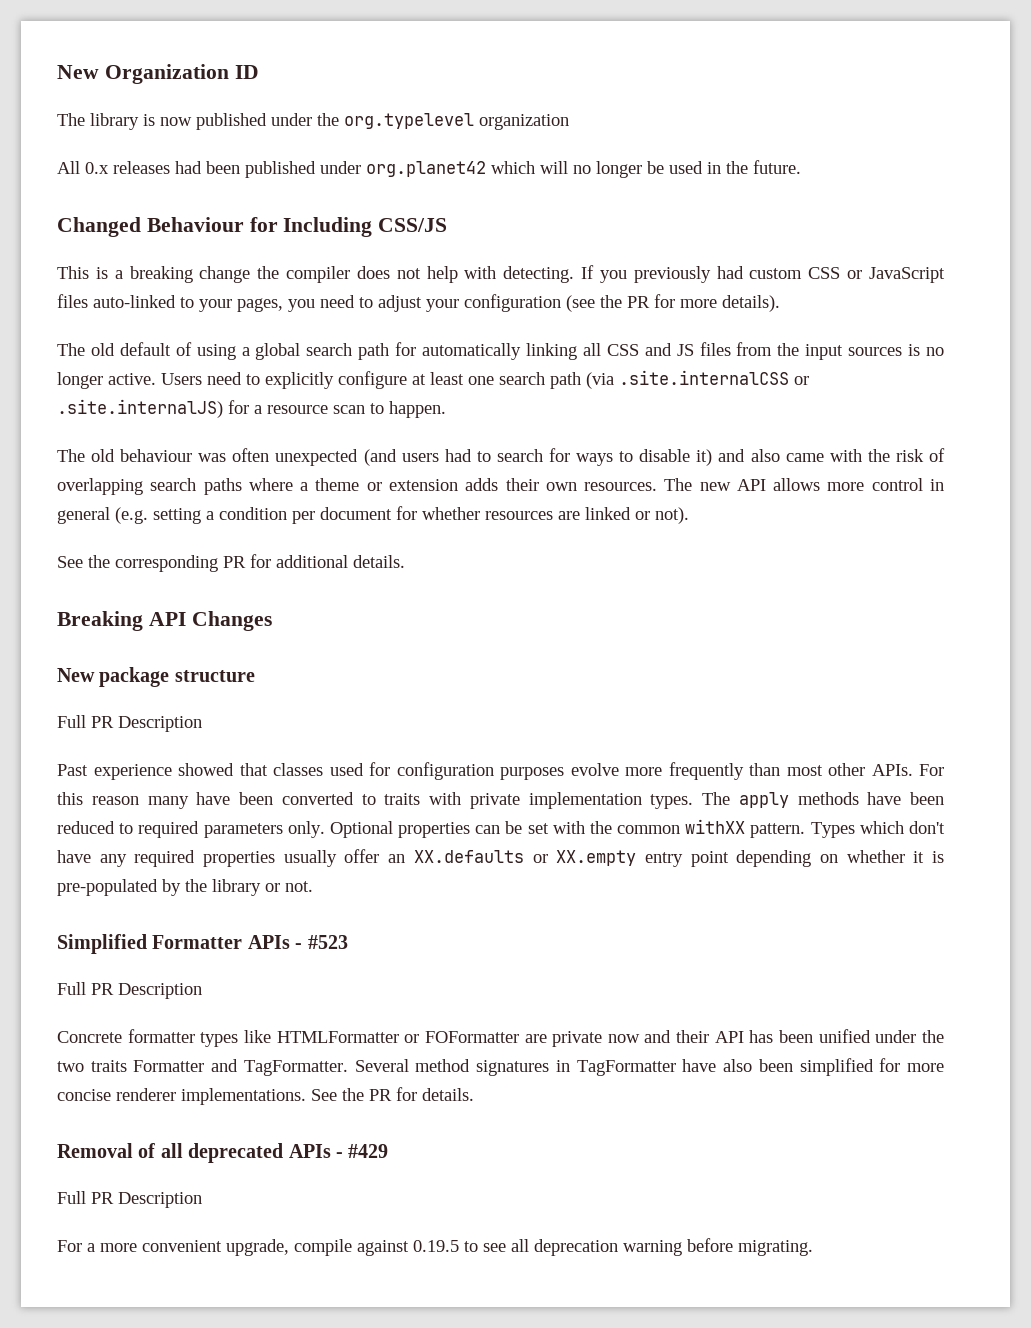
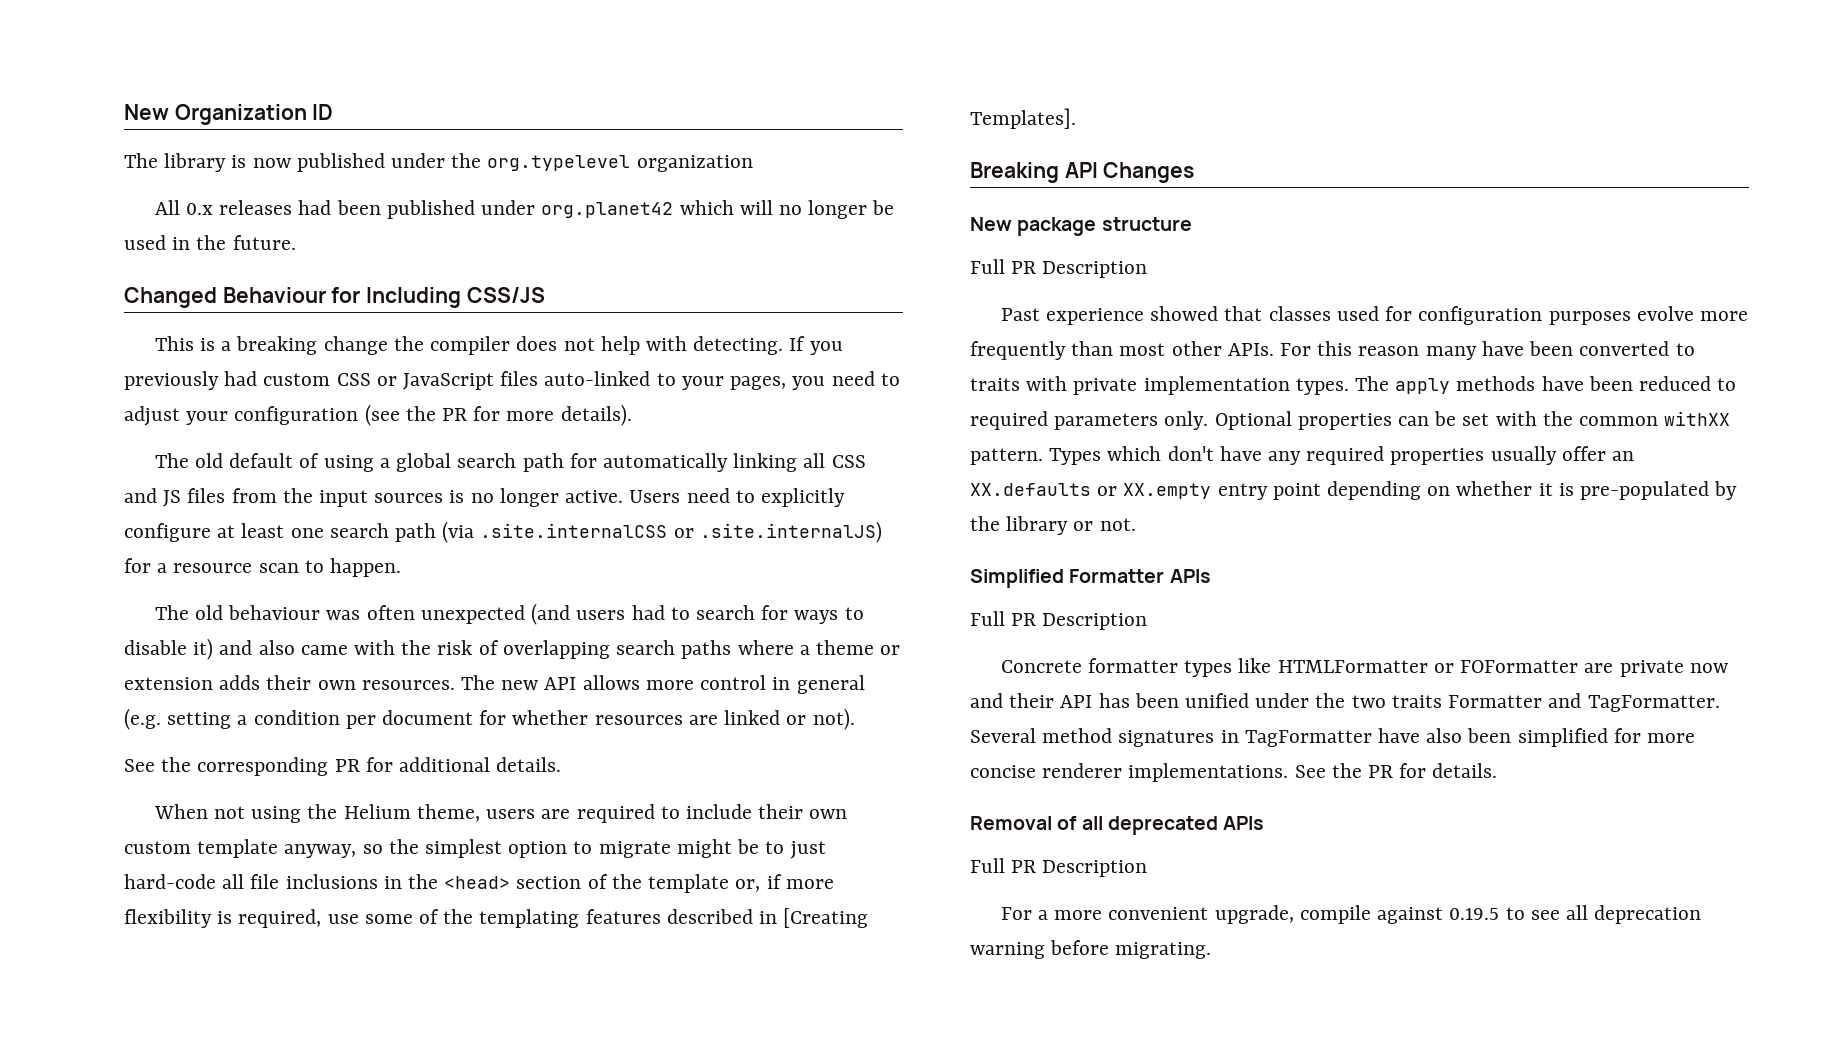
(405, 561) none -> [153,804,848,823] [124,839,826,859] [124,874,834,893] [124,908,869,928] [970,108,1076,129] // When not using the Helium theme, users are required to include their own custom template anyway, so the simplest option to migrate might be to just hard-code all file inclusions in the <head> section of the template or, if more flexibility is required, use some of the templating features described in [Creating Templates].
[295,935,348,949] - #523 -> (1211, 576) none
[336,1144,389,1158] - #429 -> (1265, 823) none

